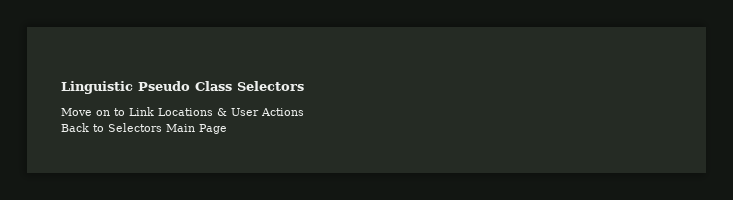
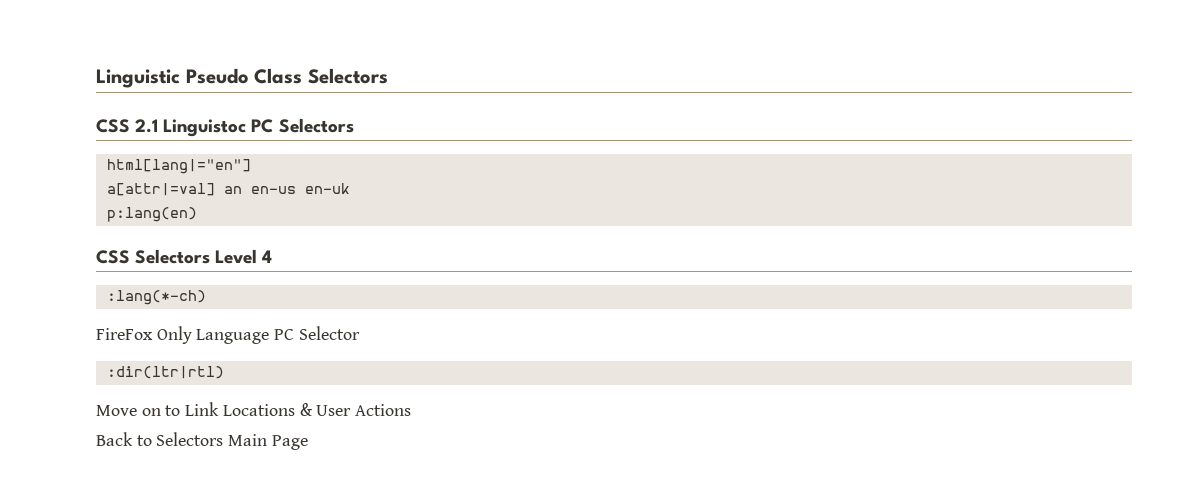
(304, 86) none -> [96,118,354,137] [106,159,251,174] [106,183,350,196] [106,207,197,222] [96,249,273,264] [106,290,206,305] [96,326,360,344] [106,366,224,379] // CSS 2.1 Linguistoc PC Selectors // html[lang|="en"] // a[attr|=val] an en-us en-uk // p:lang(en) // CSS Selectors Level 4 // :lang(*-ch) // FireFox Only Language PC Selector // :dir(ltr|rtl)

